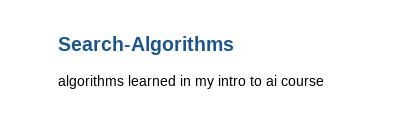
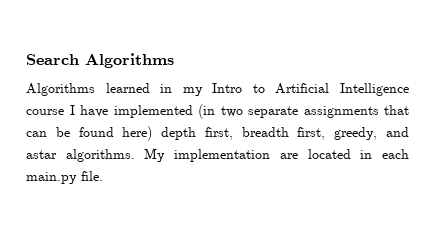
[58,36,234,55] [58,75,324,89] Search-Algorithms // algorithms learned in my intro to ai course -> [26,53,174,68] [26,83,409,96] [26,104,409,119] [26,126,409,141] [26,148,410,162] [26,171,103,184] Search Algorithms // Algorithms learned in my Intro to Artificial Intelligence course I have implemented (in two separate assignments that can be found here) depth first, breadth first, greedy, and astar algorithms. My implementation are located in each main.py file.

